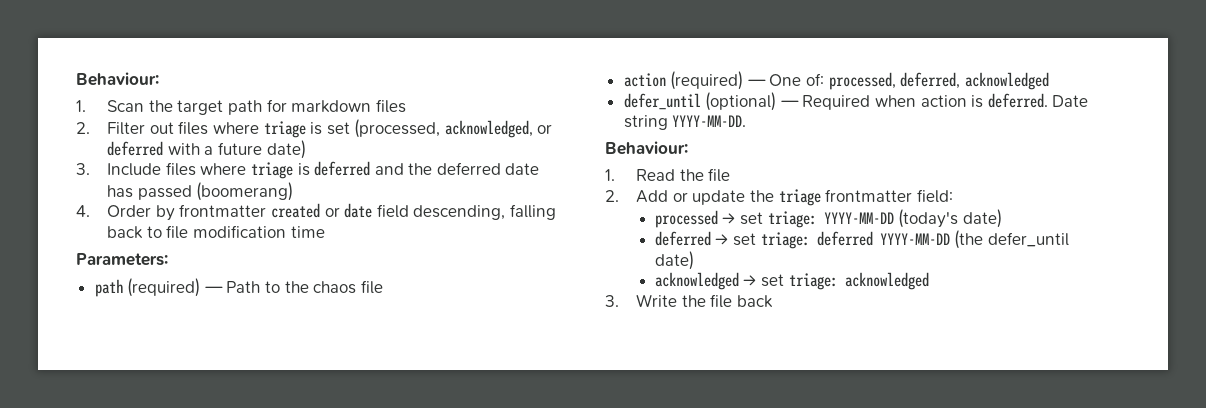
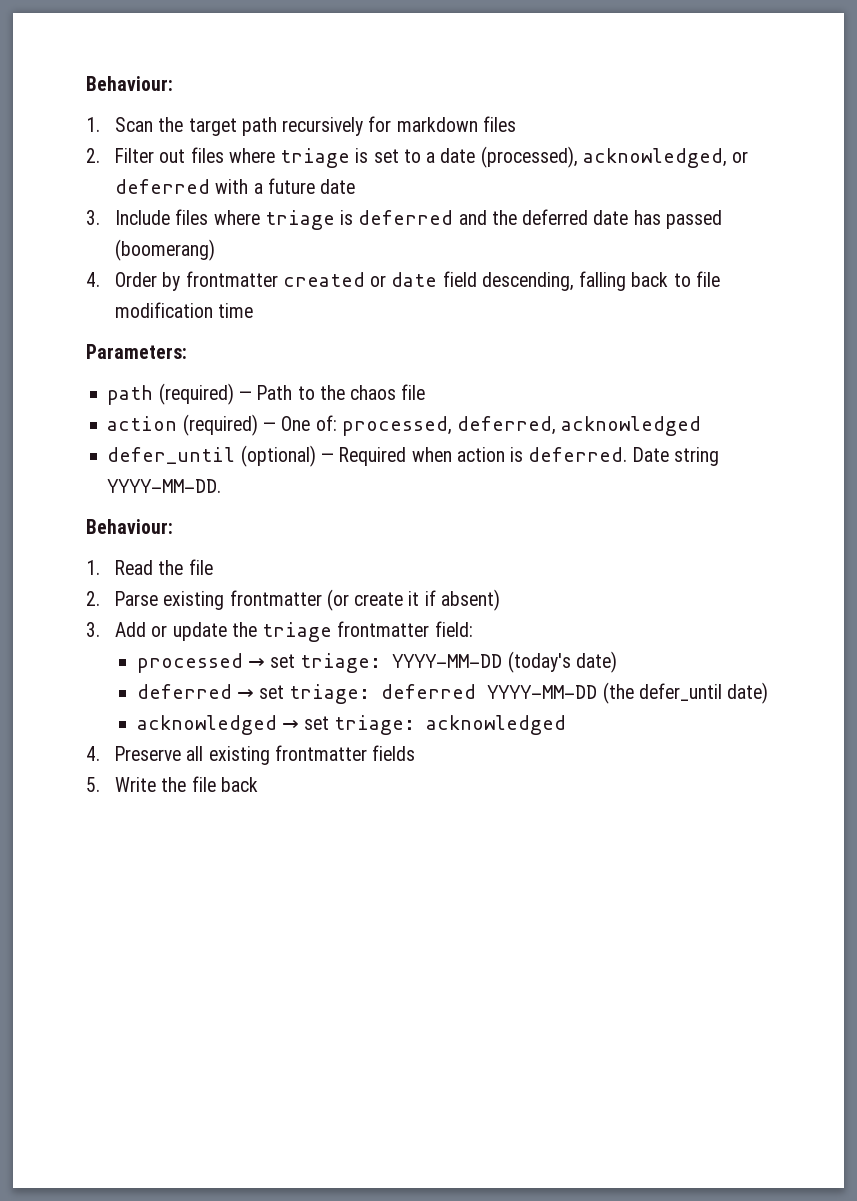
(262, 107) none -> [282,117,364,136] recursively
[354,119,441,138] (processed, -> [403,146,578,168] to a date (processed),
[266,140,306,159] date) -> [320,179,356,194] date
(619, 196) none -> [115,589,500,611] [86,622,100,637] Parse existing frontmatter (or create it if absent) // 3.
[605,295,619,307] 3. -> [86,745,416,765] [86,777,100,792] 4. Preserve all existing frontmatter fields // 5.

